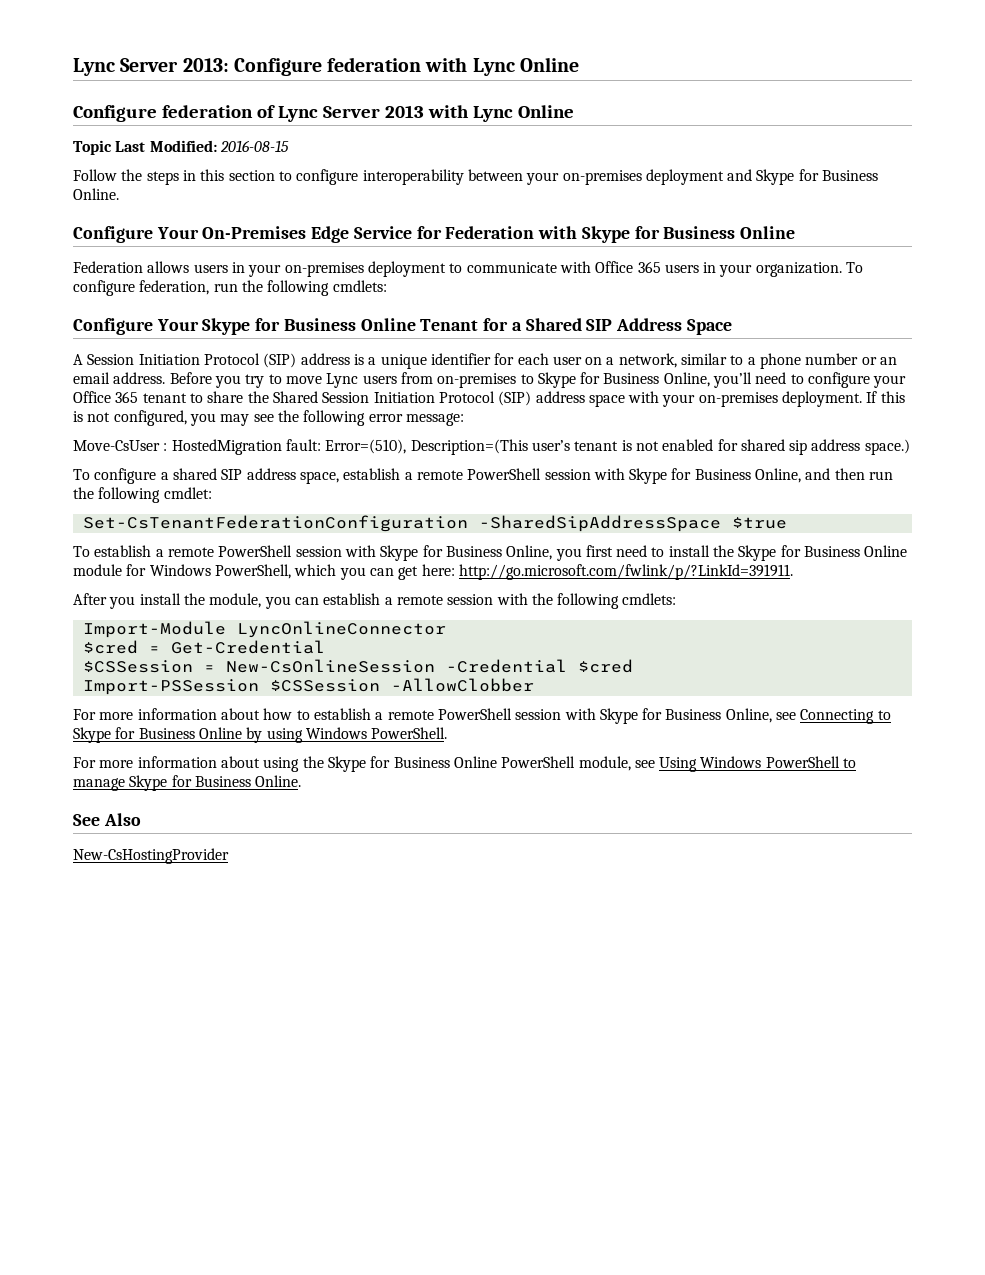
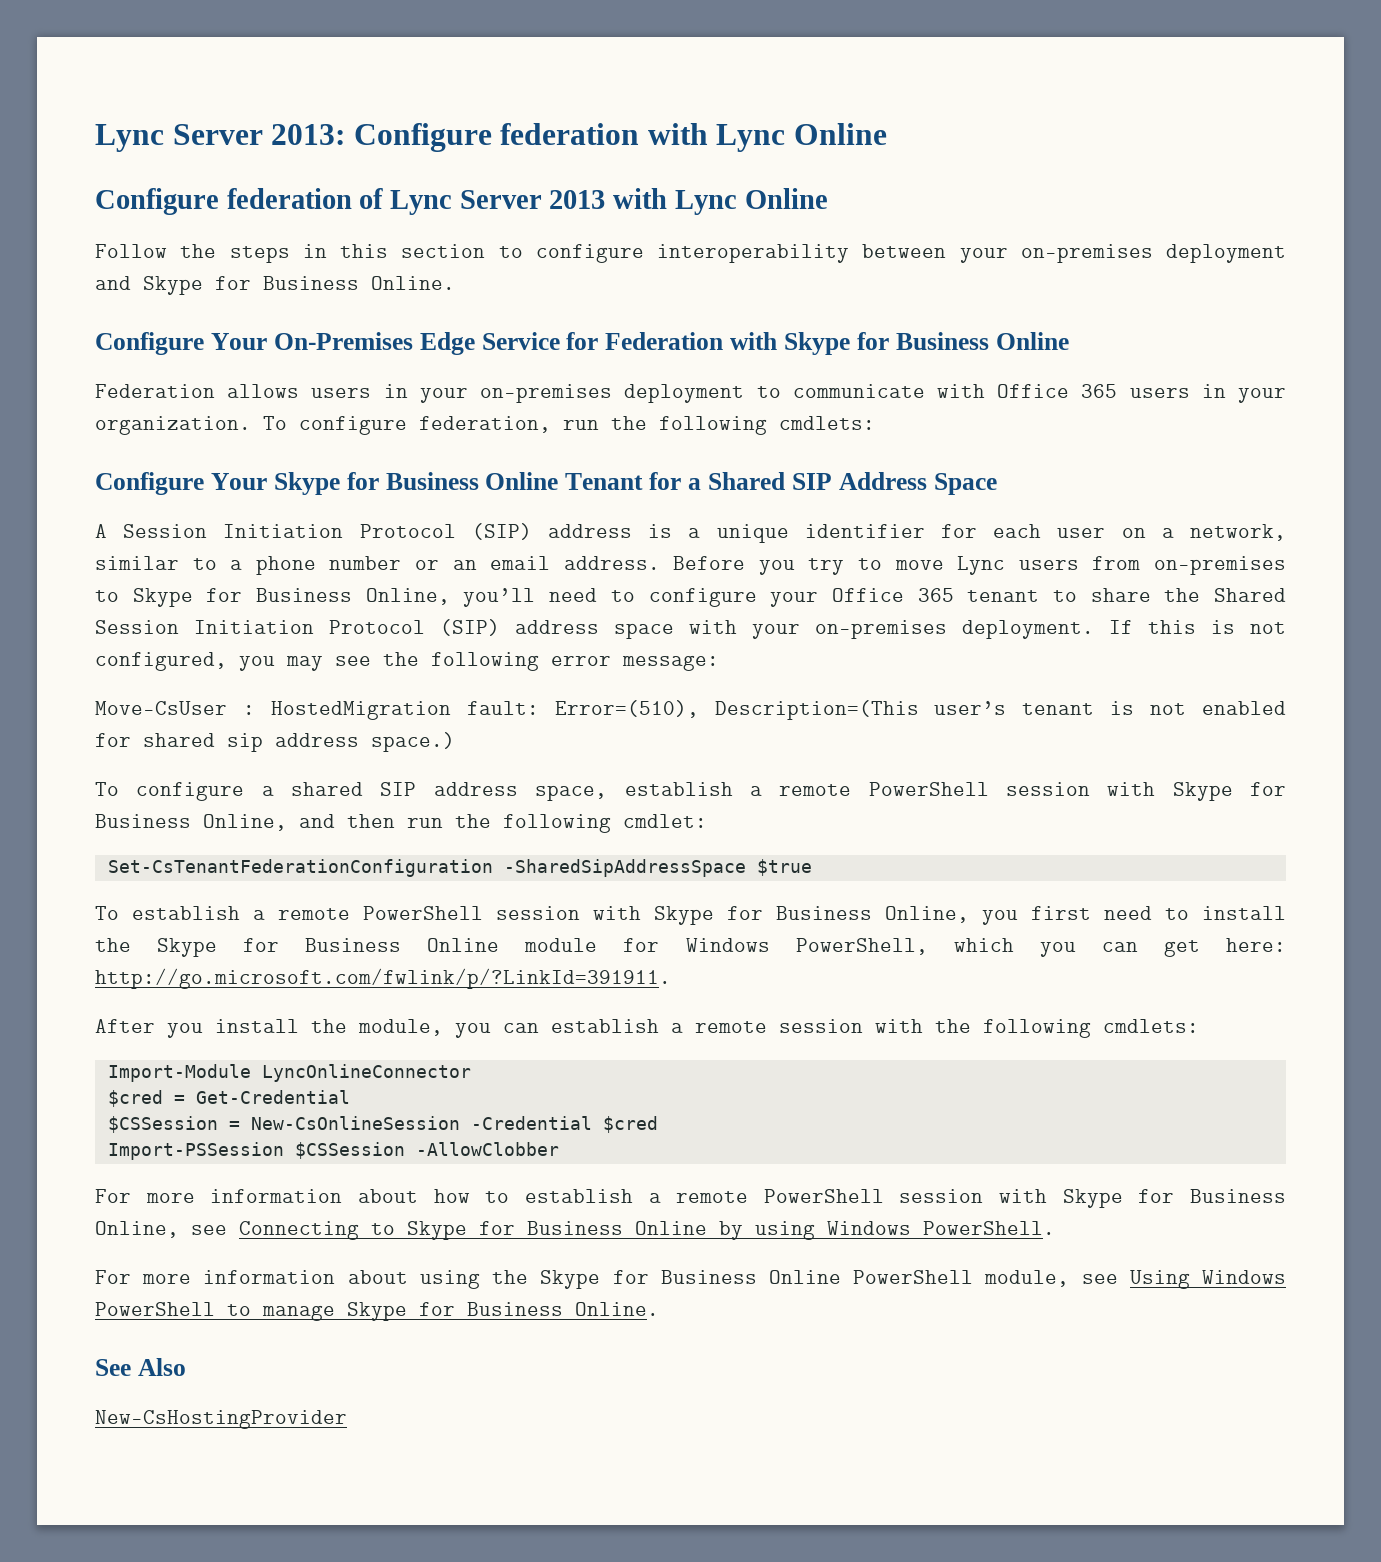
[73,140,289,155] // Topic Last Modified: 2016-08-15 -> (828, 198) none

